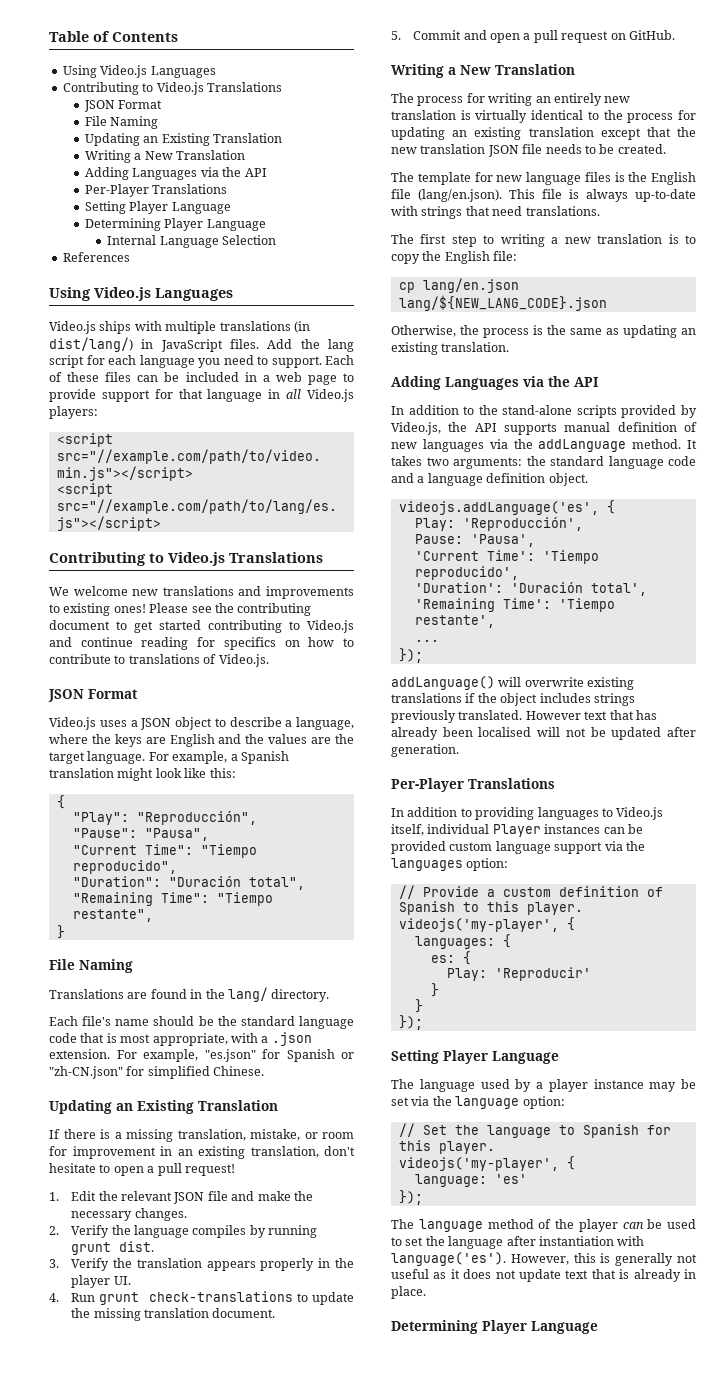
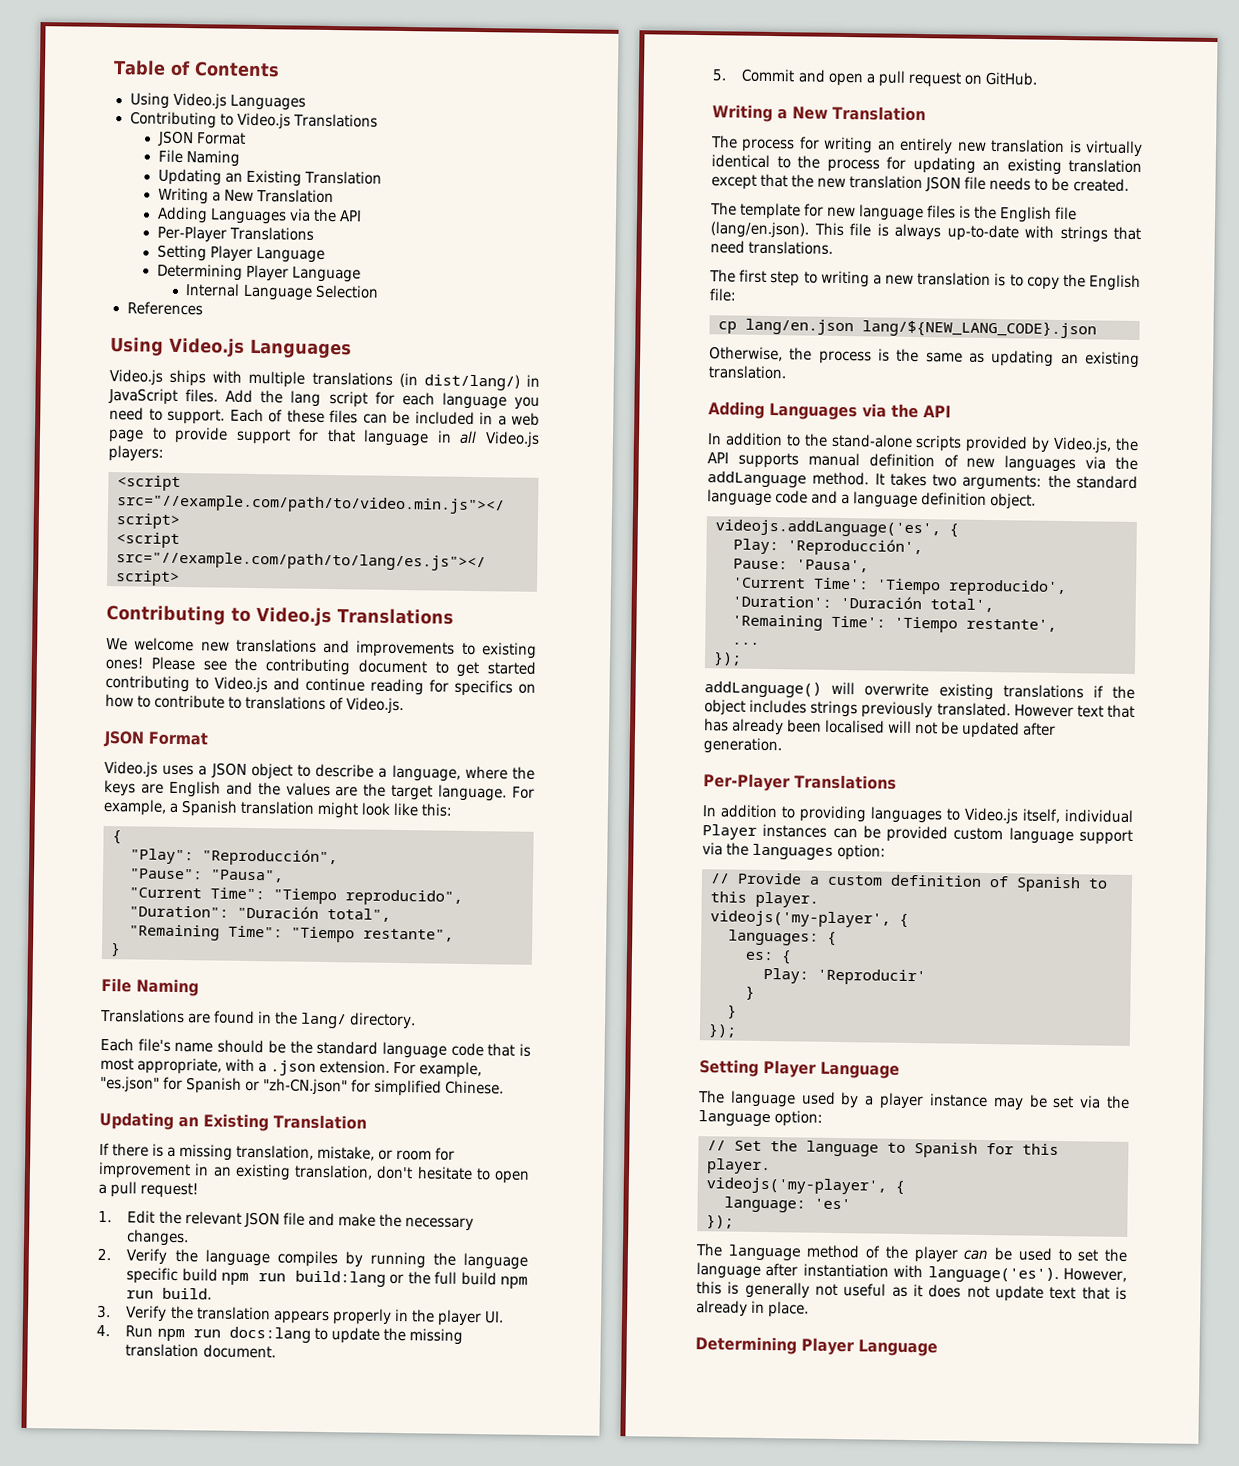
[71,1241,155,1255] grunt dist. -> [432,1252,528,1270] [126,1267,528,1289] [126,1287,213,1300] the language specific build npm run build:lang or the full build npm run build.
[99,1291,293,1305] grunt check-translations -> [156,1326,311,1343] npm run docs:lang

